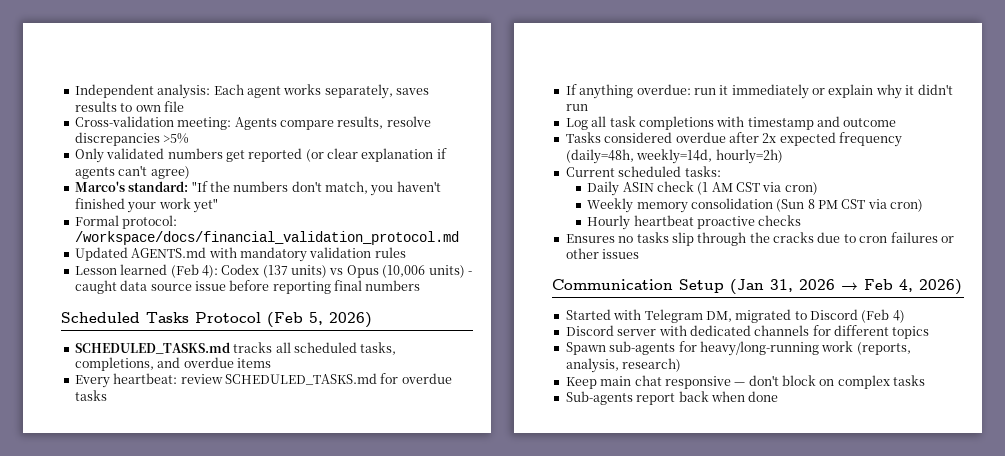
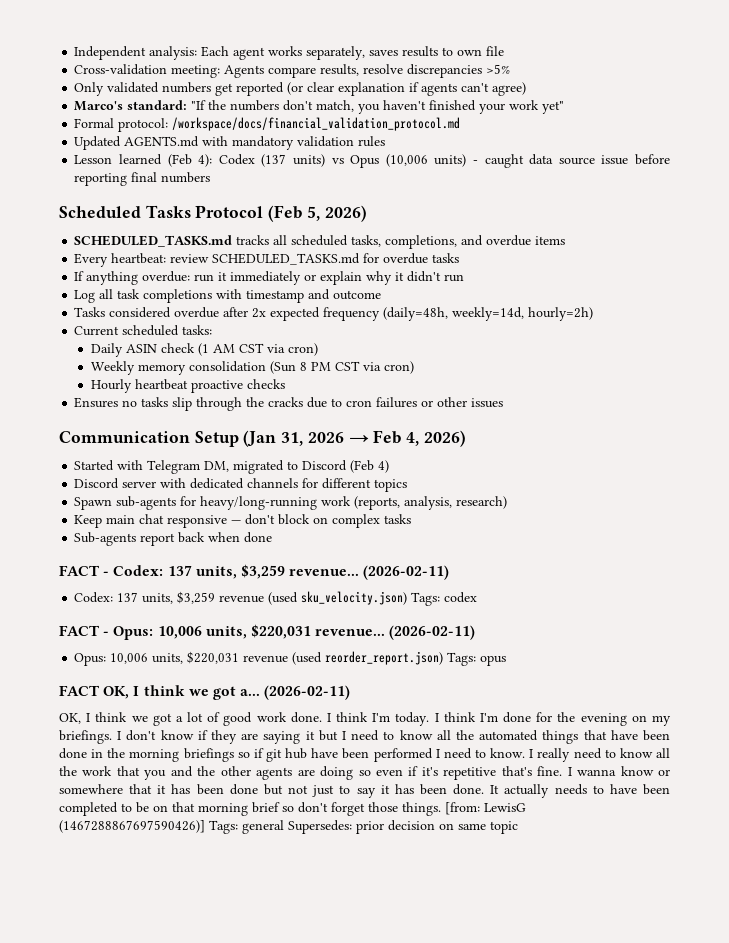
(779, 396) none -> [59,564,450,580] [74,591,478,606] [59,624,476,640] [74,651,507,666] [59,685,351,700] [59,712,671,726] [59,730,670,744] [59,748,670,762] [59,766,670,780] [59,784,670,798] [59,802,526,816] [59,820,518,834] // FACT - Codex: 137 units, $3,259 revenue... (2026-02-11) // Codex: 137 units, $3,259 revenue (used sku_velocity.json) Tags: codex // FACT - Opus: 10,006 units, $220,031 revenue... (2026-02-11) // Opus: 10,006 units, $220,031 revenue (used reorder_report.json) Tags: opus // FACT OK, I think we got a... (2026-02-11) // OK, I think we got a lot of good work done. I think I'm today. I think I'm done for the evening on my briefings. I don't know if they are saying it but I need to know all the automated things that have been done in the morning briefings so if git hub have been performed I need to know. I really need to know all the work that you and the other agents are doing so even if it's repetitive that's fine. I wanna know or somewhere that it has been done but not just to say it has been done. It actually needs to have been completed to be on that morning brief so don't forget those things. [from: LewisG (1467288867697590426)] Tags: general Supersedes: prior decision on same topic

